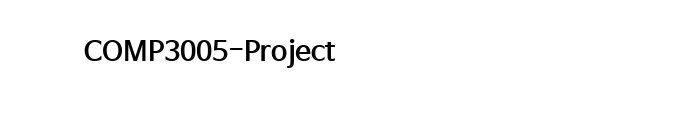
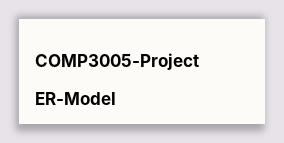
(335, 53) none -> [35,92,116,105] // ER-Model

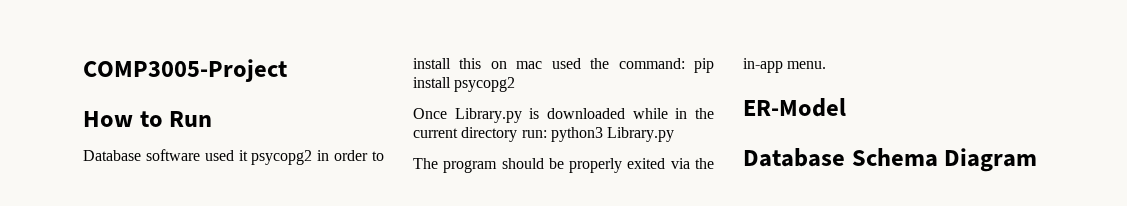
[35,92,116,105] ER-Model -> [83,111,213,127] [83,149,384,165] [413,58,714,73] [413,77,516,92] [413,108,714,123] [413,127,675,142] [413,158,714,173] [743,58,827,73] [743,98,846,117] [743,148,1038,172] How to Run // Database software used it psycopg2 in order to install this on mac used the command: pip install psycopg2 // Once Library.py is downloaded while in the current directory run: python3 Library.py // The program should be properly exited via the in-app menu. // ER-Model // Database Schema Diagram

